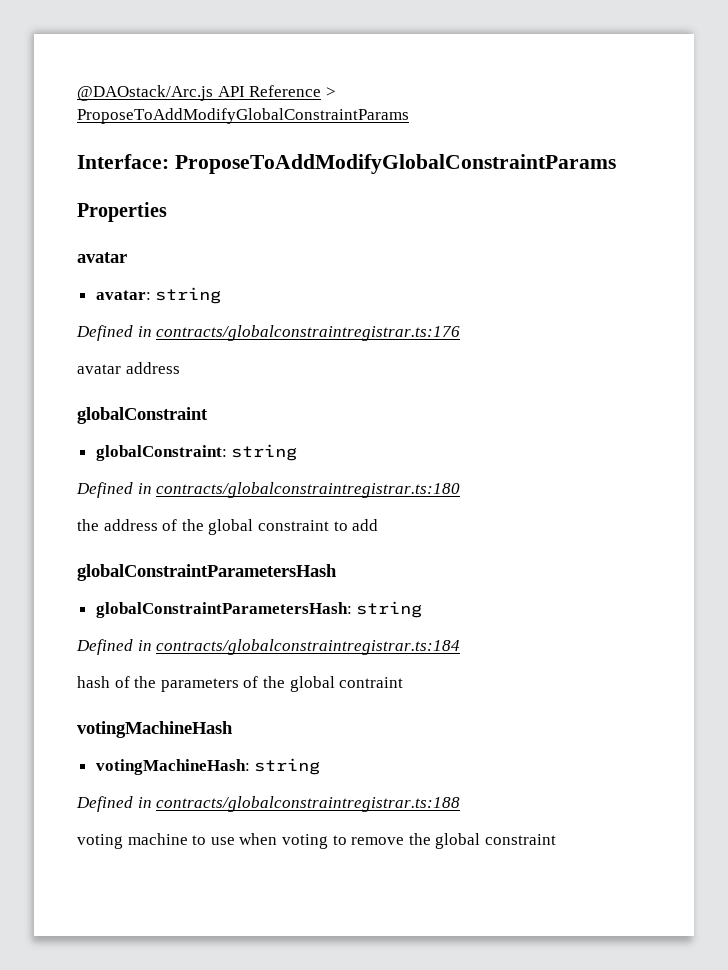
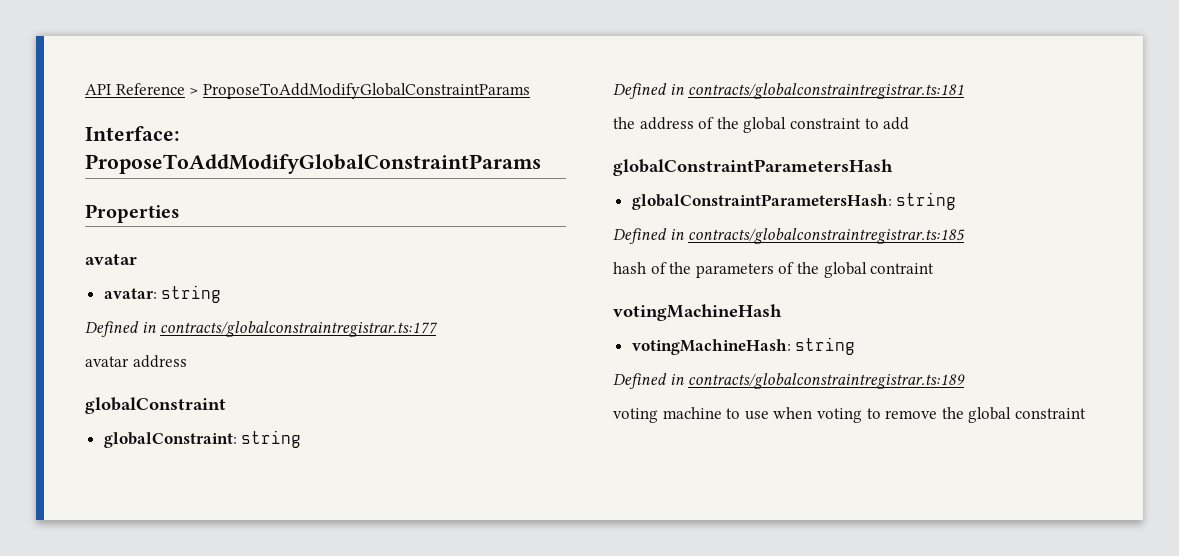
[77,85,213,101] @DAOstack/Arc.js -> (85, 89) none
[156,325,461,341] contracts/globalconstraintregistrar.ts:176 -> [160,321,439,337] contracts/globalconstraintregistrar.ts:177
[156,482,461,498] contracts/globalconstraintregistrar.ts:180 -> [688,83,965,99] contracts/globalconstraintregistrar.ts:181
[156,639,461,655] contracts/globalconstraintregistrar.ts:184 -> [688,228,966,244] contracts/globalconstraintregistrar.ts:185
[156,796,461,812] contracts/globalconstraintregistrar.ts:188 -> [688,373,966,389] contracts/globalconstraintregistrar.ts:189

